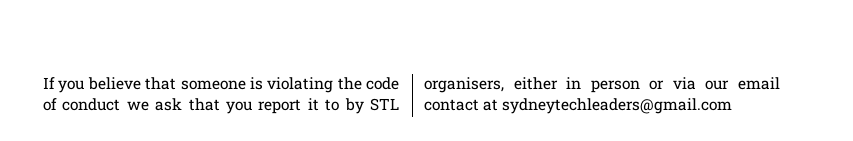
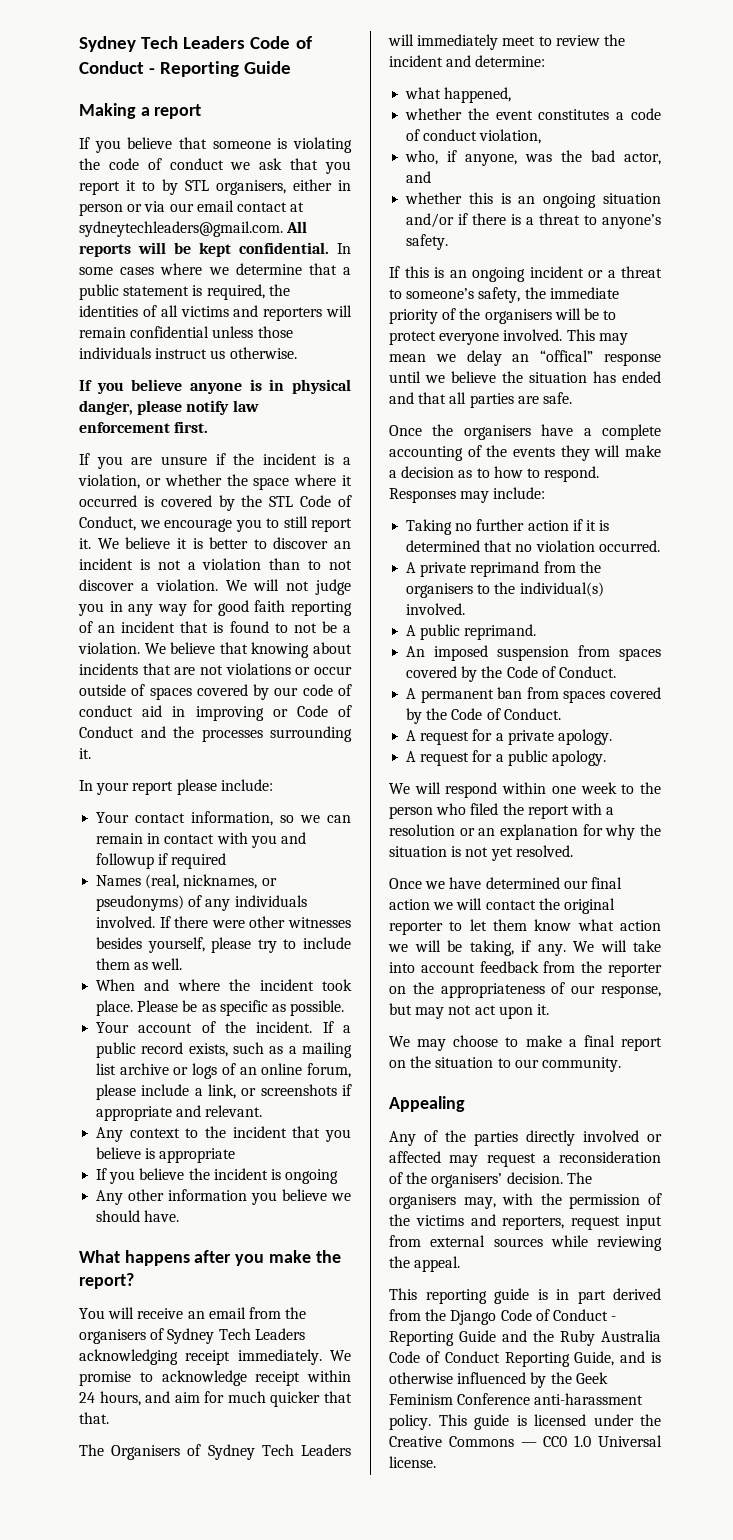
(43, 83) none -> [79,36,312,52] [79,61,292,77] [79,103,202,119] Sydney Tech Leaders Code of Conduct - Reporting Guide // Making a report //
[502,98,733,114] sydneytechleaders@gmail.com -> [79,221,308,237] [79,242,351,257] [79,263,351,275] [79,284,290,300] [79,305,352,321] [79,326,293,338] [79,347,297,359] [79,379,351,394] [79,400,259,415] [79,421,209,433] [79,453,351,469] [78,474,352,490] [79,495,352,511] [79,516,352,532] [79,537,351,549] [79,558,352,570] [79,579,351,595] [78,600,352,616] [79,621,351,633] [78,642,352,658] [79,663,352,675] [79,684,352,700] [79,705,352,721] [79,726,352,742] [79,748,91,759] [79,779,273,795] [96,811,351,826] [96,832,306,848] [96,853,227,869] [96,874,277,889] [96,895,307,911] [96,916,351,928] [96,937,351,953] [96,958,183,970] [96,979,352,991] [96,1000,345,1016] [96,1021,351,1033] [96,1042,352,1058] [96,1063,351,1079] [96,1084,352,1100] [96,1105,263,1121] [96,1126,351,1142] [96,1147,236,1163] [96,1168,339,1184] [96,1189,351,1205] [96,1210,180,1222] [79,1250,341,1266] [79,1273,134,1289] [79,1307,307,1319] [79,1328,305,1344] [79,1349,351,1365] [79,1370,351,1386] [79,1391,352,1407] [79,1412,109,1424] [79,1444,351,1460] [388,34,625,50] [389,55,546,67] [405,87,512,103] [405,108,661,120] [406,129,542,144] [405,150,661,166] [406,171,432,183] [405,192,661,208] [406,213,661,229] [406,234,449,250] [389,266,662,282] [389,287,619,303] [389,308,617,324] [389,329,628,345] [389,350,661,366] [389,371,661,383] [389,392,572,408] [389,424,661,440] [389,445,661,461] [389,466,600,482] [389,487,546,503] [406,519,610,535] [406,540,660,552] [406,561,601,577] [406,582,604,598] [406,603,466,615] [406,624,537,640] [406,645,661,661] [406,666,616,682] [406,687,661,703] [406,708,561,724] [406,729,612,745] [406,750,606,766] [389,782,661,798] [389,803,615,819] [389,824,661,840] [389,845,573,861] [389,877,622,889] [389,898,615,914] [389,919,661,935] [388,940,661,956] [389,961,662,977] [389,982,661,998] [389,1003,549,1019] [389,1035,662,1051] [389,1056,621,1072] [389,1096,465,1112] [389,1130,662,1146] [389,1151,661,1167] [389,1172,592,1188] [389,1193,662,1209] [389,1214,662,1230] [389,1235,662,1251] [389,1256,461,1272] [389,1288,661,1304] [389,1309,617,1325] [389,1330,661,1346] [389,1351,661,1367] [389,1372,608,1388] [389,1393,644,1405] [389,1414,661,1430] [389,1435,662,1447] [389,1456,436,1468] sydneytechleaders@gmail.com. All reports will be kept confidential. In some cases where we determine that a public statement is required, the identities of all victims and reporters will remain confidential unless those individuals instruct us otherwise. // If you believe anyone is in physical danger, please notify law enforcement first. // If you are unsure if the incident is a violation, or whether the space where it occurred is covered by the STL Code of Conduct, we encourage you to still report it. We believe it is better to discover an incident is not a violation than to not discover a violation. We will not judge you in any way for good faith reporting of an incident that is found to not be a violation. We believe that knowing about incidents that are not violations or occur outside of spaces covered by our code of conduct aid in improving or Code of Conduct and the processes surrounding it. // In your report please include: // Your contact information, so we can remain in contact with you and followup if required // Names (real, nicknames, or pseudonyms) of any individuals involved. If there were other witnesses besides yourself, please try to include them as well. // When and where the incident took place. Please be as specific as possible. // Your account of the incident. If a public record exists, such as a mailing list archive or logs of an online forum, please include a link, or screenshots if appropriate and relevant. // Any context to the incident that you believe is appropriate // If you believe the incident is ongoing // Any other information you believe we should have. // What happens after you make the report? // You will receive an email from the organisers of Sydney Tech Leaders acknowledging receipt immediately. We promise to acknowledge receipt within 24 hours, and aim for much quicker that that. // The Organisers of Sydney Tech Leaders will immediately meet to review the incident and determine: // what happened, // whether the event constitutes a code of conduct violation, // who, if anyone, was the bad actor, and // whether this is an ongoing situation and/or if there is a threat to anyone’s safety. // If this is an ongoing incident or a threat to someone’s safety, the immediate priority of the organisers will be to protect everyone involved. This may mean we delay an “offical” response until we believe the situation has ended and that all parties are safe. // Once the organisers have a complete accounting of the events they will make a decision as to how to respond. Responses may include: // Taking no further action if it is determined that no violation occurred. // A private reprimand from the organisers to the individual(s) involved. // A public reprimand. // An imposed suspension from spaces covered by the Code of Conduct. // A permanent ban from spaces covered by the Code of Conduct. // A request for a private apology. // A request for a public apology. // We will respond within one week to the person who filed the report with a resolution or an explanation for why the situation is not yet resolved. // Once we have determined our final action we will contact the original reporter to let them know what action we will be taking, if any. We will take into account feedback from the reporter on the appropriateness of our response, but may not act upon it. // We may choose to make a final report on the situation to our community. // Appealing // Any of the parties directly involved or affected may request a reconsideration of the organisers’ decision. The organisers may, with the permission of the victims and reporters, request input from external sources while reviewing the appeal. // This reporting guide is in part derived from the Django Code of Conduct - Reporting Guide and the Ruby Australia Code of Conduct Reporting Guide, and is otherwise influenced by the Geek Feminism Conference anti-harassment policy. This guide is licensed under the Creative Commons — CC0 1.0 Universal license.

